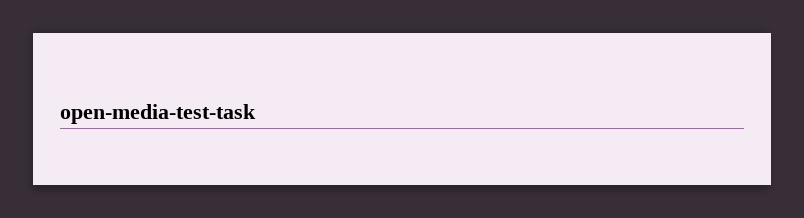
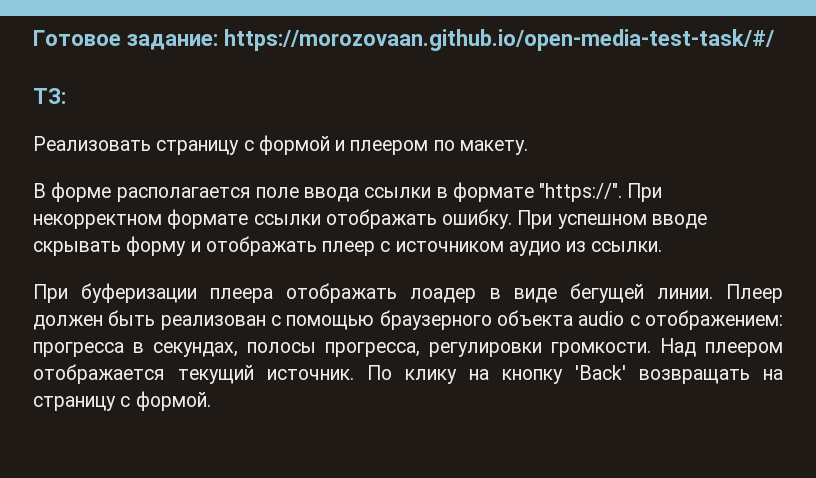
[60,104,256,124] open-media-test-task -> [33,29,774,51] [33,88,66,104] [33,135,528,155] [33,182,663,202] [33,209,707,229] [33,236,663,256] [33,283,783,303] [33,310,784,330] [33,338,783,357] [33,364,783,384] [33,391,211,411] Готовое задание: https://morozovaan.github.io/open-media-test-task/#/ // ТЗ: // Реализовать страницу с формой и плеером по макету. // В форме располагается поле ввода ссылки в формате "https://". При некорректном формате ссылки отображать ошибку. При успешном вводе скрывать форму и отображать плеер с источником аудио из ссылки. // При буферизации плеера отображать лоадер в виде бегущей линии. Плеер должен быть реализован с помощью браузерного объекта audio с отображением: прогресса в секундах, полосы прогресса, регулировки громкости. Над плеером отображается текущий источник. По клику на кнопку 'Back' возвращать на страницу с формой.

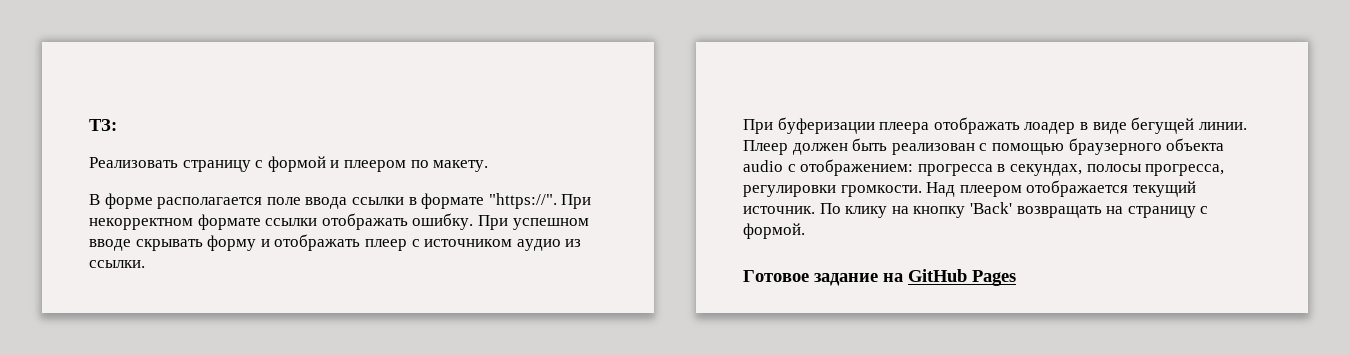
[33,29,774,51] Готовое задание: https://morozovaan.github.io/open-media-test-task/#/ // -> (89, 125) none
(211, 401) none -> [743,269,1016,286] // Готовое задание на GitHub Pages

